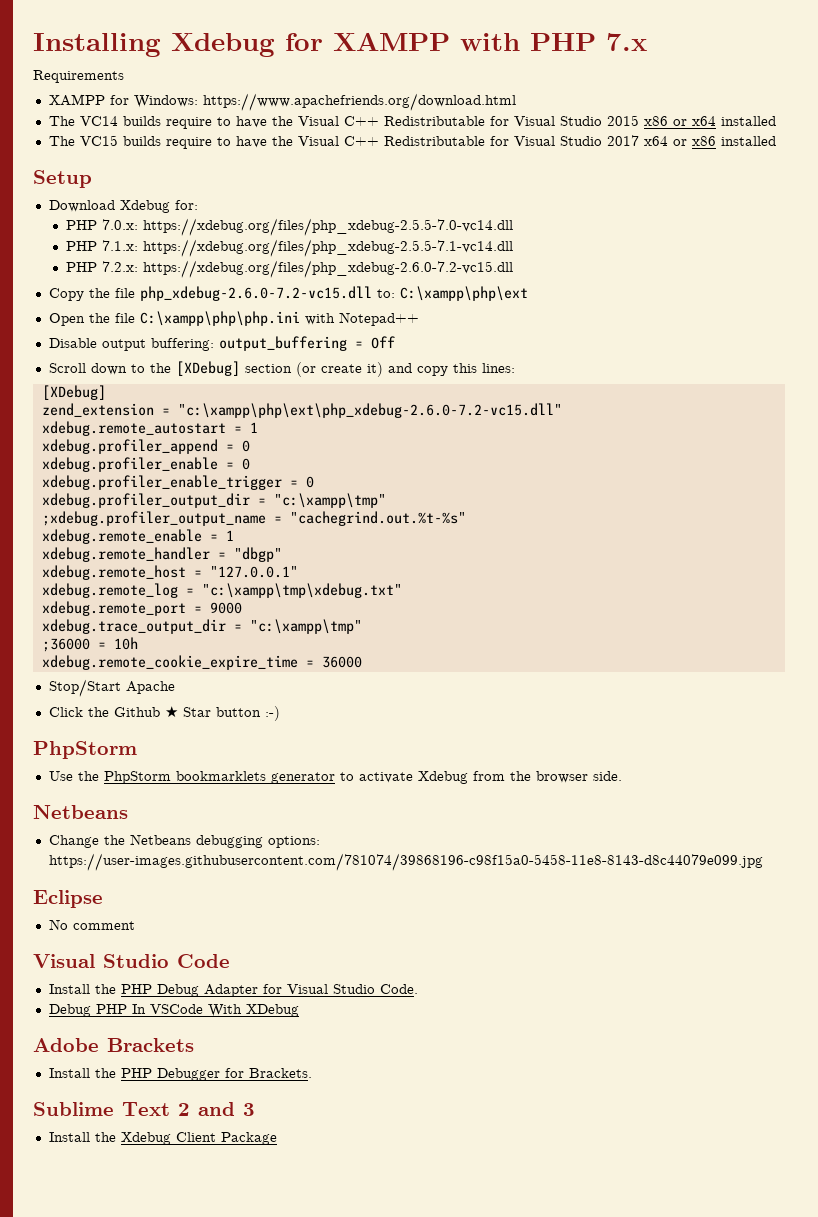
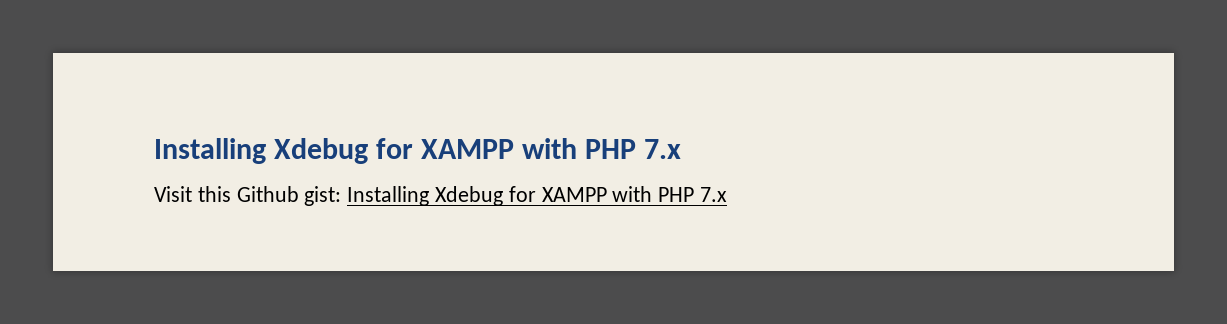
[33,70,124,83] [48,93,516,111] [48,115,776,129] [48,135,776,149] [33,170,92,188] [48,200,198,213] [66,218,514,236] [66,239,514,257] [66,260,514,278] [48,286,528,301] [48,311,419,326] [48,336,395,351] [48,361,515,377] [41,385,106,400] [41,403,562,418] [41,421,258,436] [41,439,250,454] [41,457,250,472] [41,475,314,490] [41,493,386,508] [41,511,466,526] [41,529,234,544] [41,547,282,562] [41,565,298,580] [41,583,402,598] [41,601,242,616] [41,619,362,634] [41,637,138,652] [41,655,362,670] [48,679,175,697] [48,706,280,721] [33,741,137,759] [48,771,622,784] [33,805,128,819] [48,834,320,848] [48,853,763,871] [33,890,103,908] [48,919,135,930] [33,954,230,968] [48,984,418,997] [48,1004,299,1017] [33,1038,194,1052] [48,1068,312,1081] [33,1102,255,1116] [48,1132,277,1145] Requirements // XAMPP for Windows: https://www.apachefriends.org/download.html // The VC14 builds require to have the Visual C++ Redistributable for Visual Studio 2015 x86 or x64 installed // The VC15 builds require to have the Visual C++ Redistributable for Visual Studio 2017 x64 or x86 installed // Setup // Download Xdebug for: // PHP 7.0.x: https://xdebug.org/files/php_xdebug-2.5.5-7.0-vc14.dll // PHP 7.1.x: https://xdebug.org/files/php_xdebug-2.5.5-7.1-vc14.dll // PHP 7.2.x: https://xdebug.org/files/php_xdebug-2.6.0-7.2-vc15.dll // Copy the file php_xdebug-2.6.0-7.2-vc15.dll to: C:\xampp\php\ext // Open the file C:\xampp\php\php.ini with Notepad++ // Disable output buffering: output_buffering = Off // Scroll down to the [XDebug] section (or create it) and copy this lines: // [XDebug] // zend_extension = "c:\xampp\php\ext\php_xdebug-2.6.0-7.2-vc15.dll" // xdebug.remote_autostart = 1 // xdebug.profiler_append = 0 // xdebug.profiler_enable = 0 // xdebug.profiler_enable_trigger = 0 // xdebug.profiler_output_dir = "c:\xampp\tmp" // ;xdebug.profiler_output_name = "cachegrind.out.%t-%s" // xdebug.remote_enable = 1 // xdebug.remote_handler = "dbgp" // xdebug.remote_host = "127.0.0.1" // xdebug.remote_log = "c:\xampp\tmp\xdebug.txt" // xdebug.remote_port = 9000 // xdebug.trace_output_dir = "c:\xampp\tmp" // ;36000 = 10h // xdebug.remote_cookie_expire_time = 36000 // Stop/Start Apache // Click the Github ★ Star button :-) // PhpStorm // Use the PhpStorm bookmarklets generator to activate Xdebug from the browser side. // Netbeans // Change the Netbeans debugging options: https://user-images.githubusercontent.com/781074/39868196-c98f15a0-5458-11e8-8143-d8c44079e099.jpg // Eclipse // No comment // Visual Studio Code // Install the PHP Debug Adapter for Visual Studio Code. // Debug PHP In VSCode With XDebug // Adobe Brackets // Install the PHP Debugger for Brackets. // Sublime Text 2 and 3 // Install the Xdebug Client Package -> [154,186,728,206] Visit this Github gist: Installing Xdebug for XAMPP with PHP 7.x

